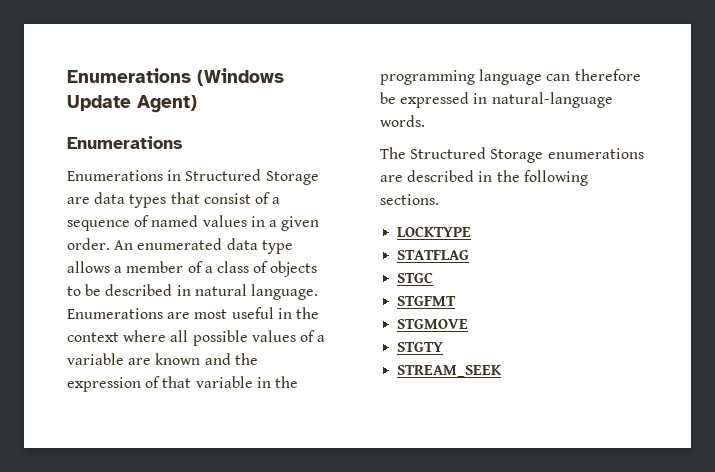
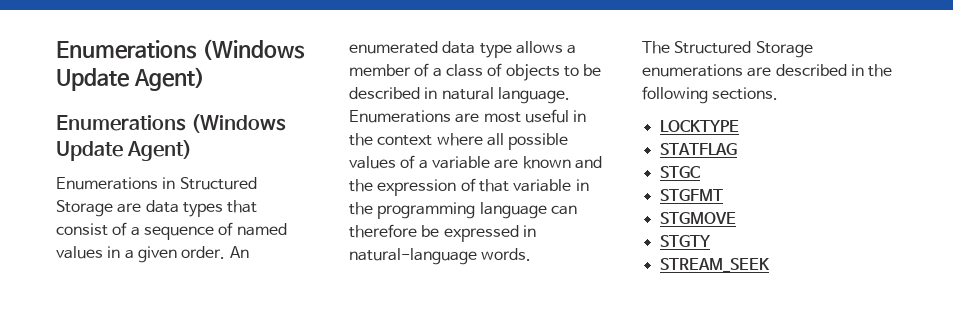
[67,68,284,86] [67,95,197,113] [67,136,183,149] Enumerations (Windows Update Agent) // Enumerations -> [56,39,305,60] [56,67,205,91] [56,114,287,133] [56,140,193,161] Enumerations (Windows Update Agent) // Enumerations (Windows Update Agent)

